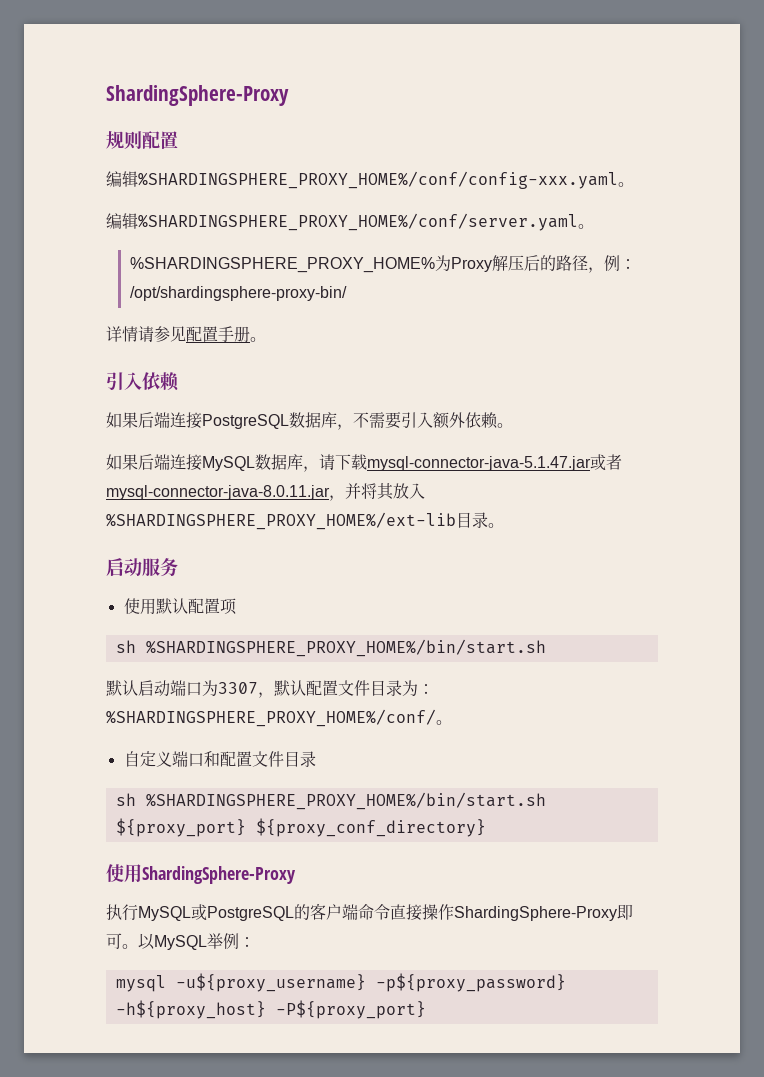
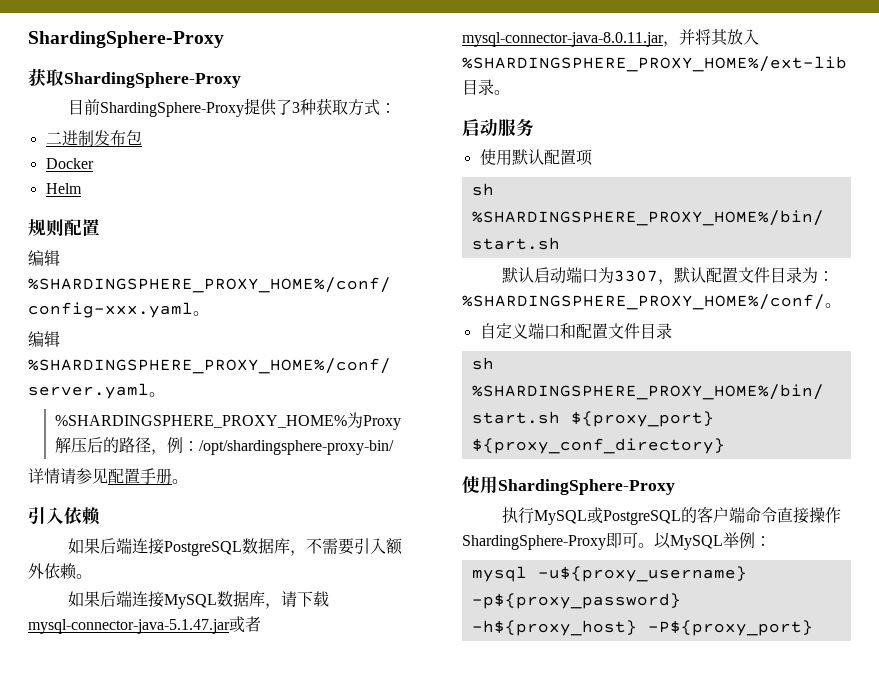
[106,85,289,106] ShardingSphere-Proxy -> [28,31,224,48] [28,68,241,88] [67,98,396,117] [45,130,142,146] [45,158,94,169] [45,183,82,194] ShardingSphere-Proxy // 获取ShardingSphere-Proxy // 目前ShardingSphere-Proxy提供了3种获取方式： // 二进制发布包 // Docker // Helm

